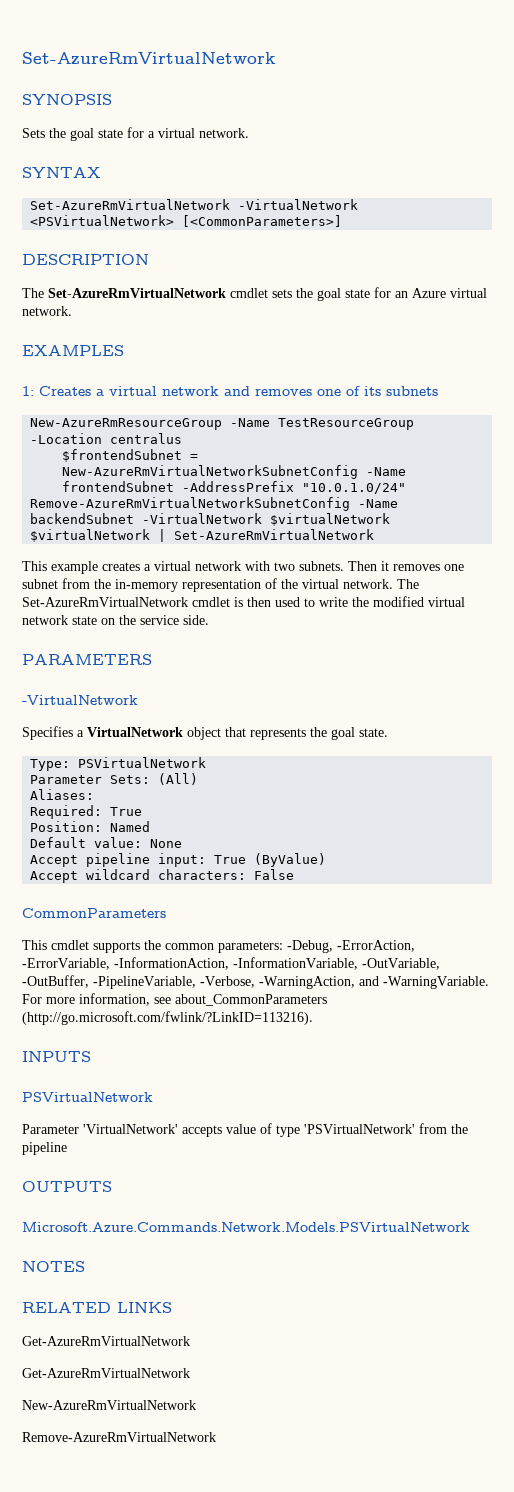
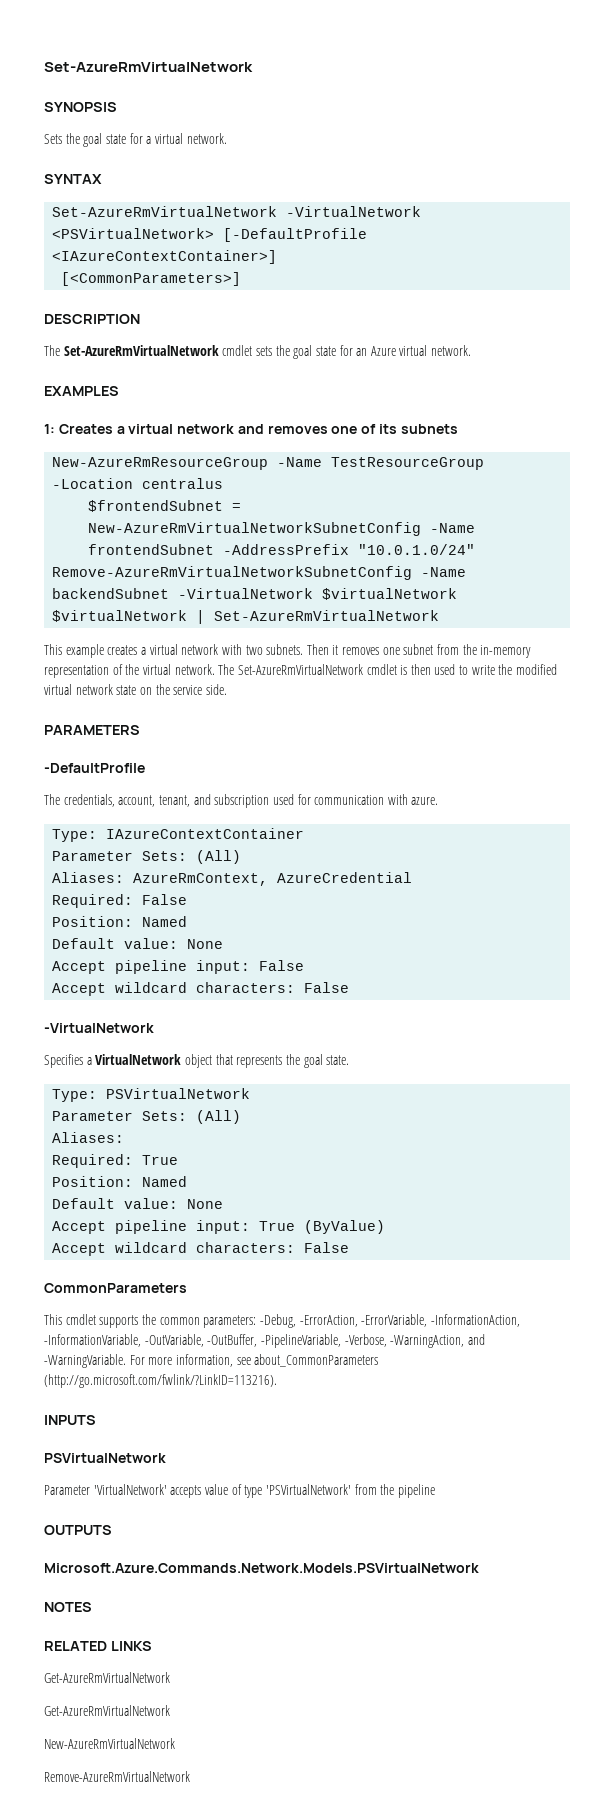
(175, 220) none -> [223,228,368,242] [52,250,278,264] [-DefaultProfile <IAzureContextContainer>] //
(152, 659) none -> [44,763,145,773] [44,794,439,808] [52,828,305,842] [52,850,242,864] [52,872,413,886] [52,894,188,908] [52,916,188,927] [52,938,224,949] [52,960,305,974] [52,982,350,996] // -DefaultProfile // The credentials, account, tenant, and subscription used for communication with azure. // Type: IAzureContextContainer // Parameter Sets: (All) // Aliases: AzureRmContext, AzureCredential // Required: False // Position: Named // Default value: None // Accept pipeline input: False // Accept wildcard characters: False

